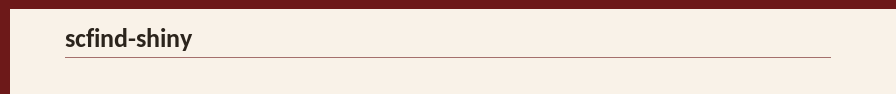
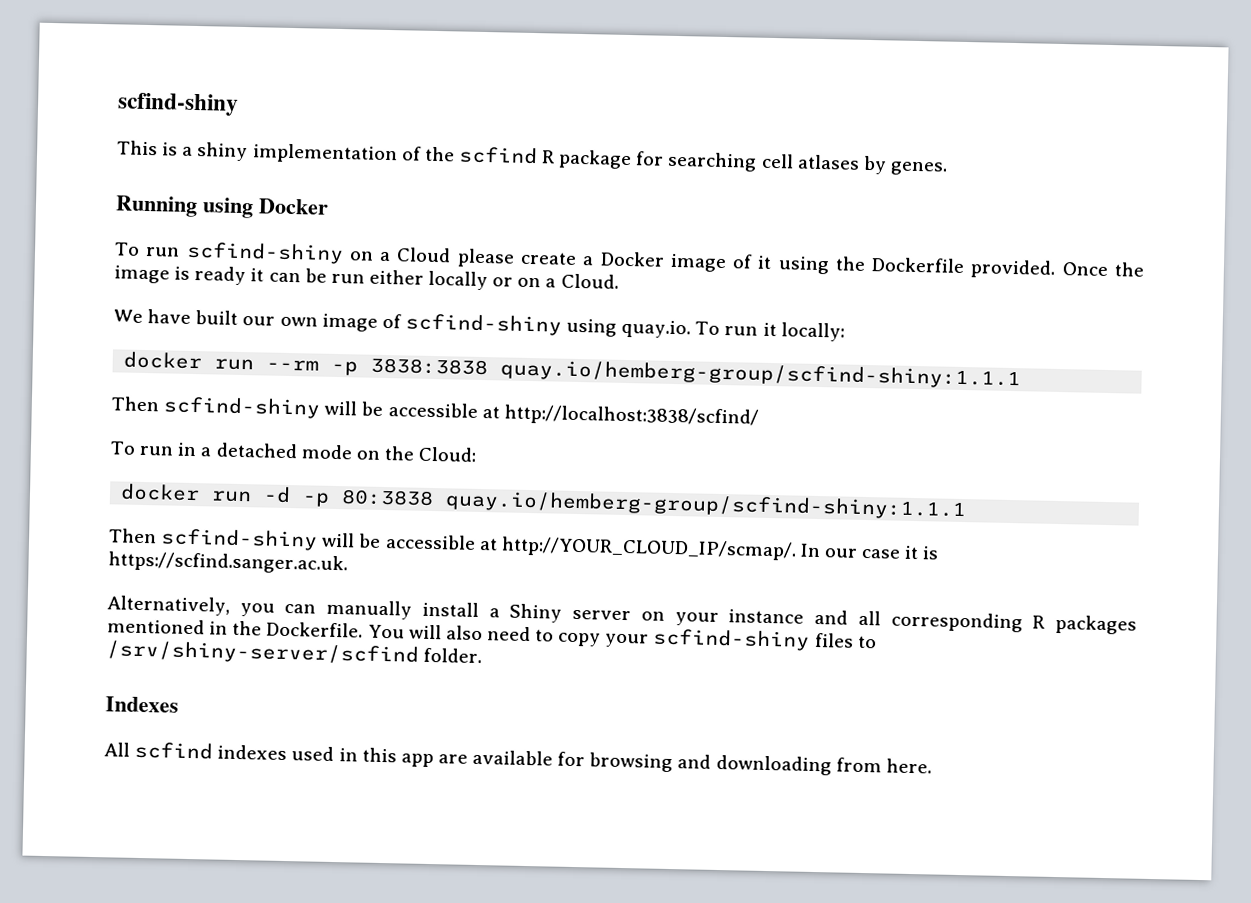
[65,28,193,51] scfind-shiny -> [117,92,239,116] [117,140,948,176] [115,195,329,219] [114,241,1146,279] [114,265,619,291] [113,309,845,342] [123,351,1022,390] [111,396,759,428] [110,441,478,462] [120,483,968,521] [109,528,940,561] [108,551,348,575] [107,595,1137,635] [107,618,877,651] [106,640,483,666] [105,696,179,713] [104,741,932,776] scfind-shiny // This is a shiny implementation of the scfind R package for searching cell atlases by genes. // Running using Docker // To run scfind-shiny on a Cloud please create a Docker image of it using the Dockerfile provided. Once the image is ready it can be run either locally or on a Cloud. // We have built our own image of scfind-shiny using quay.io. To run it locally: // docker run --rm -p 3838:3838 quay.io/hemberg-group/scfind-shiny:1.1.1 // Then scfind-shiny will be accessible at http://localhost:3838/scfind/ // To run in a detached mode on the Cloud: // docker run -d -p 80:3838 quay.io/hemberg-group/scfind-shiny:1.1.1 // Then scfind-shiny will be accessible at http://YOUR_CLOUD_IP/scmap/. In our case it is https://scfind.sanger.ac.uk. // Alternatively, you can manually install a Shiny server on your instance and all corresponding R packages mentioned in the Dockerfile. You will also need to copy your scfind-shiny files to /srv/shiny-server/scfind folder. // Indexes // All scfind indexes used in this app are available for browsing and downloading from here.

